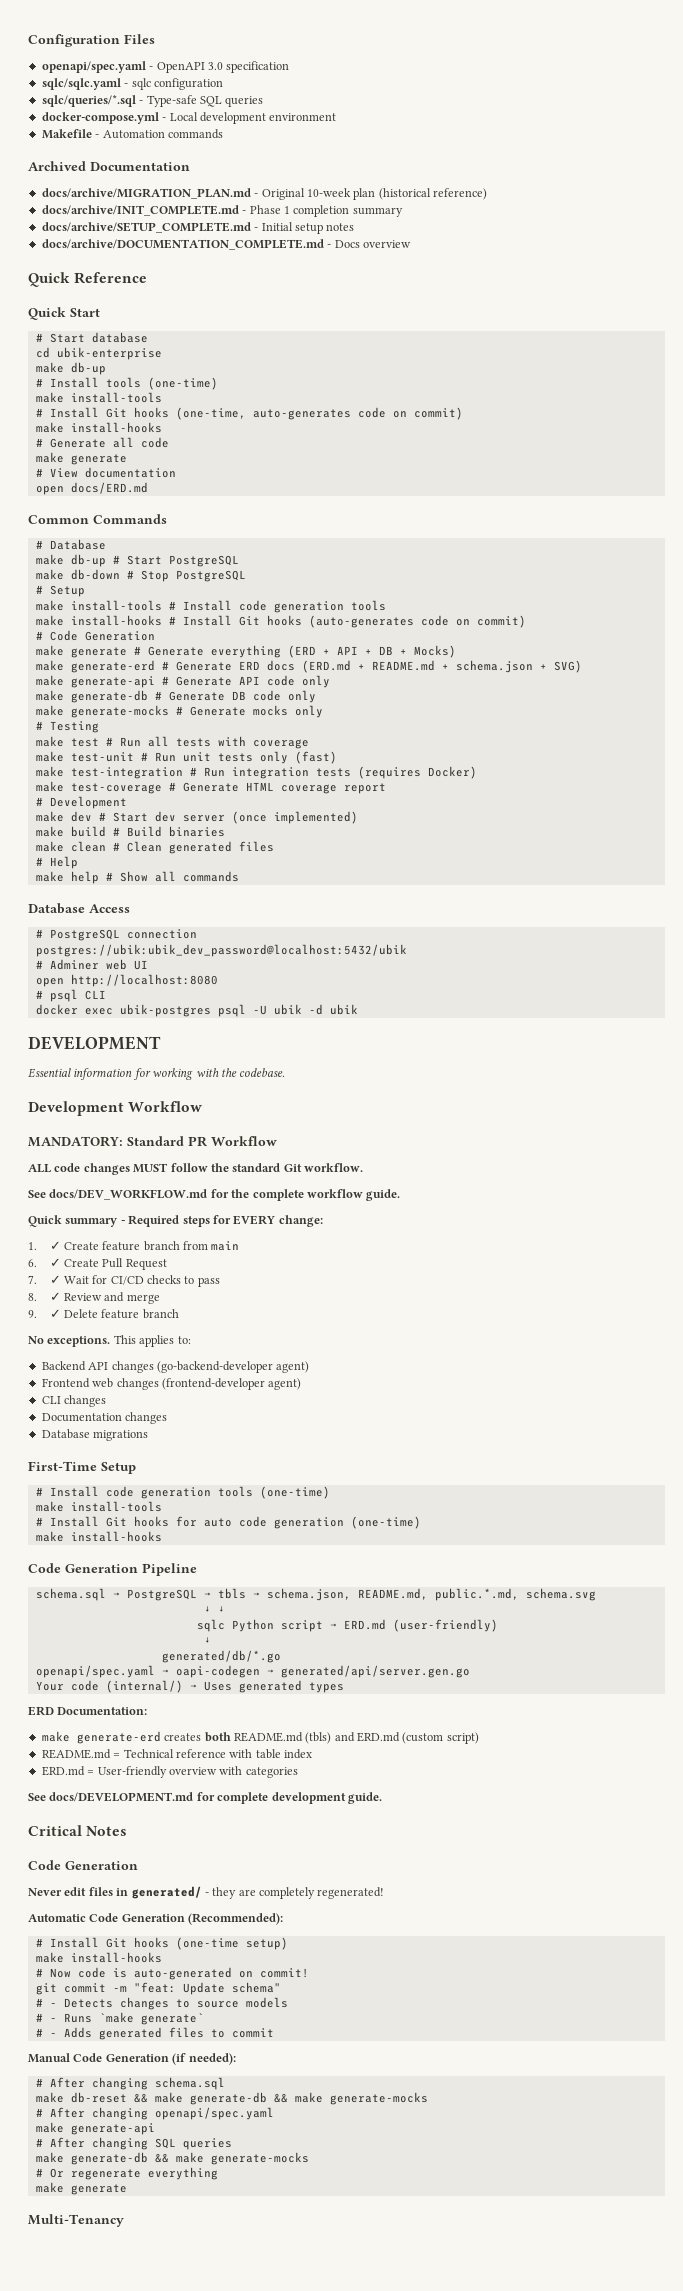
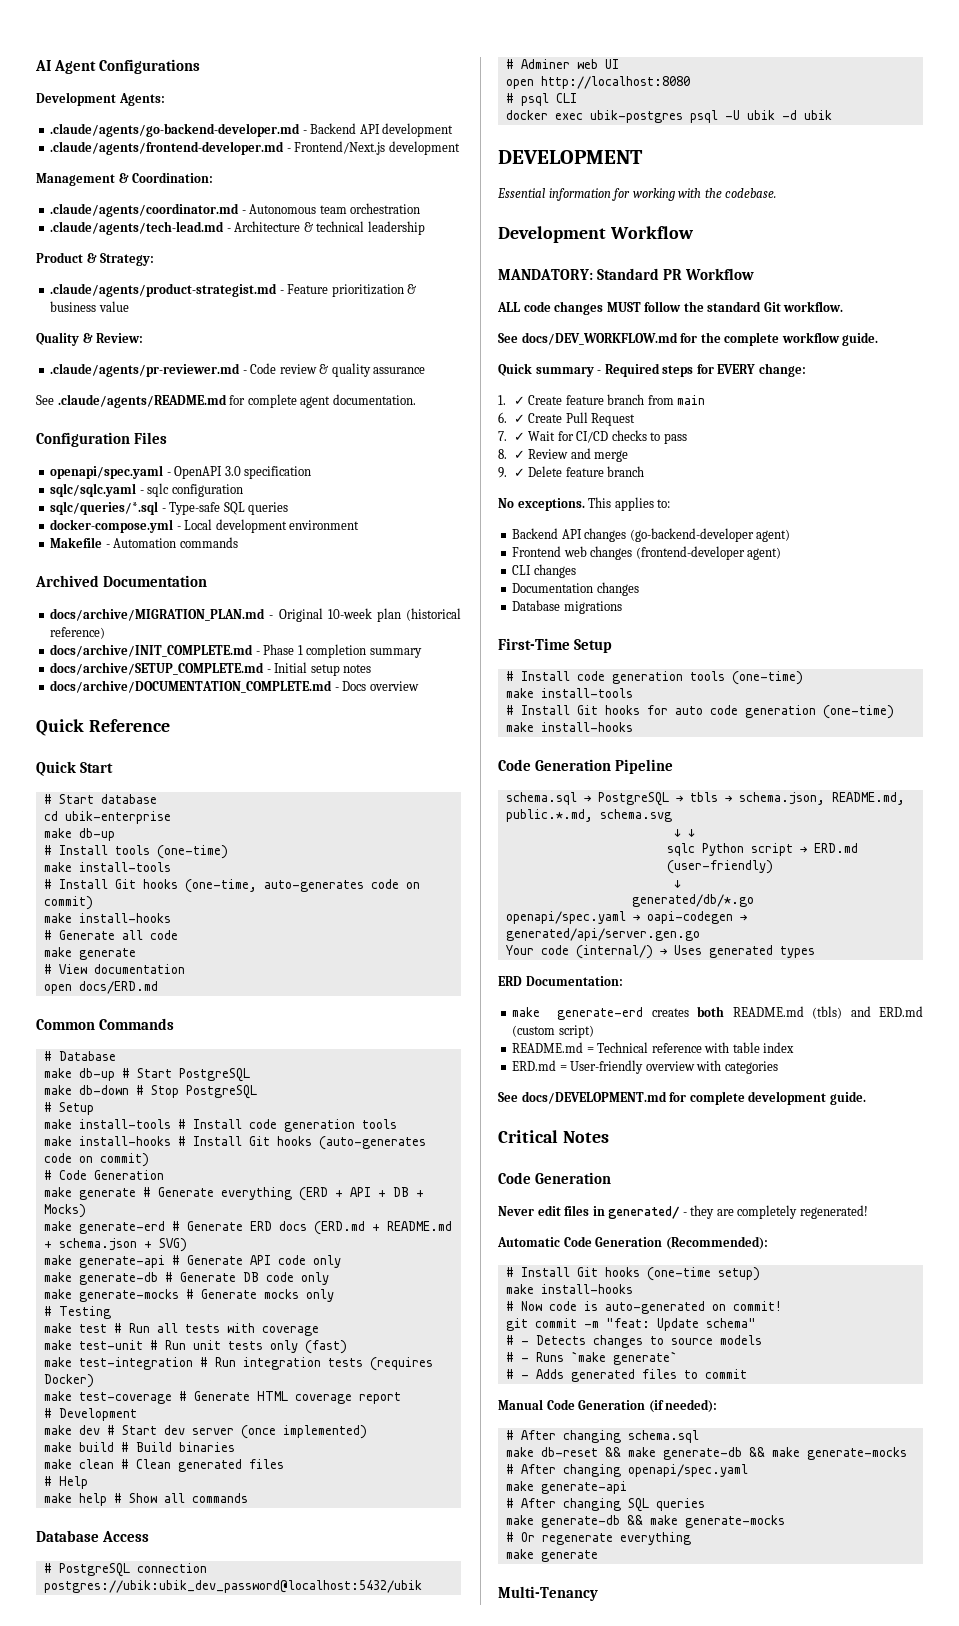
(28, 40) none -> [35,59,201,74] [36,92,165,106] [50,123,454,137] [50,141,460,155] [36,172,214,186] [50,203,421,217] [50,221,425,235] [36,252,155,266] [50,283,417,297] [50,301,129,312] [36,332,144,346] [50,363,426,377] [36,394,416,408] AI Agent Configurations // Development Agents: // .claude/agents/go-backend-developer.md - Backend API development // .claude/agents/frontend-developer.md - Frontend/Next.js development // Management & Coordination: // .claude/agents/coordinator.md - Autonomous team orchestration // .claude/agents/tech-lead.md - Architecture & technical leadership // Product & Strategy: // .claude/agents/product-strategist.md - Feature prioritization & business value // Quality & Review: // .claude/agents/pr-reviewer.md - Code review & quality assurance // See .claude/agents/README.md for complete agent documentation. //

